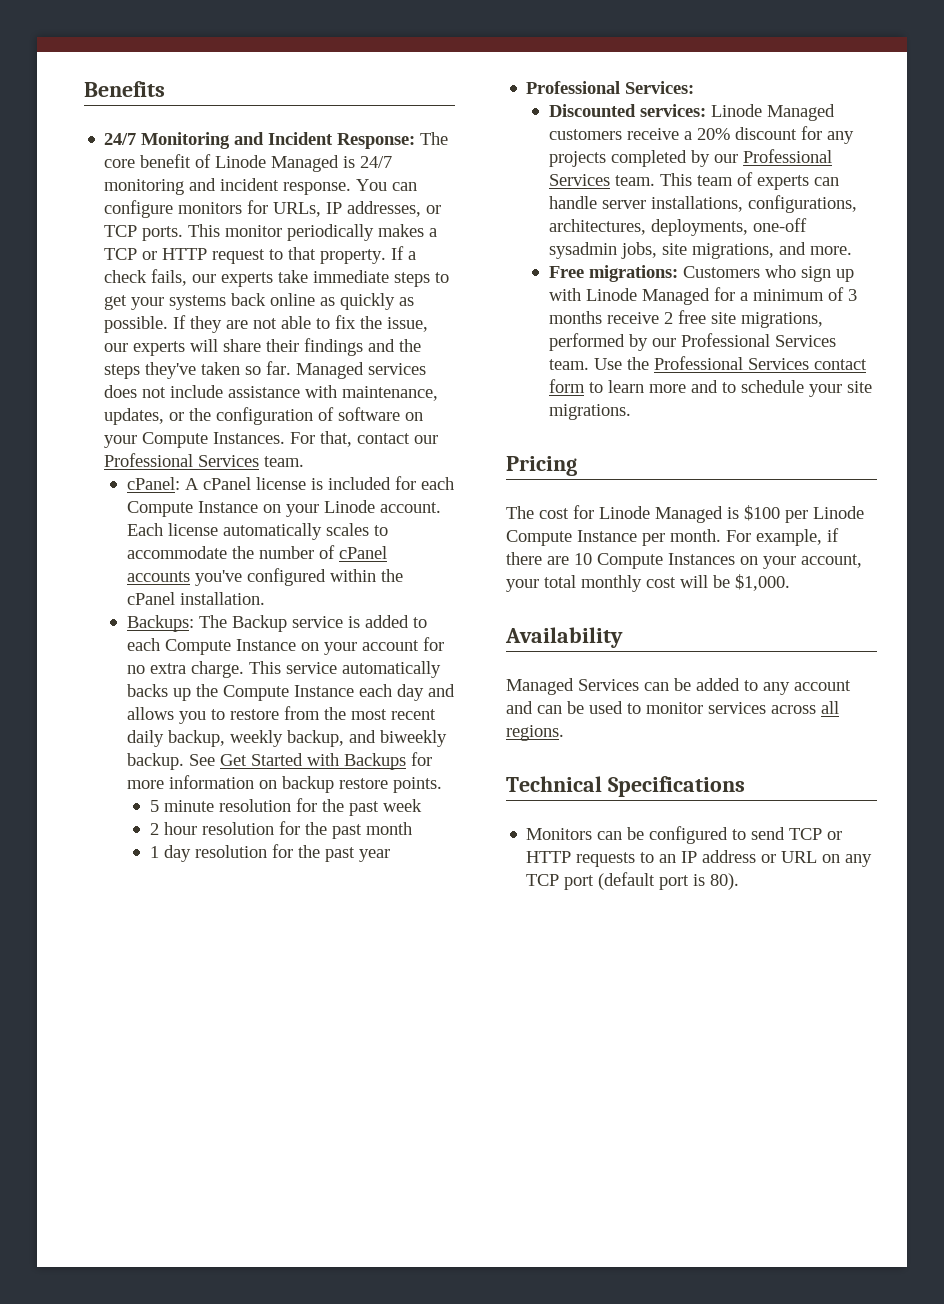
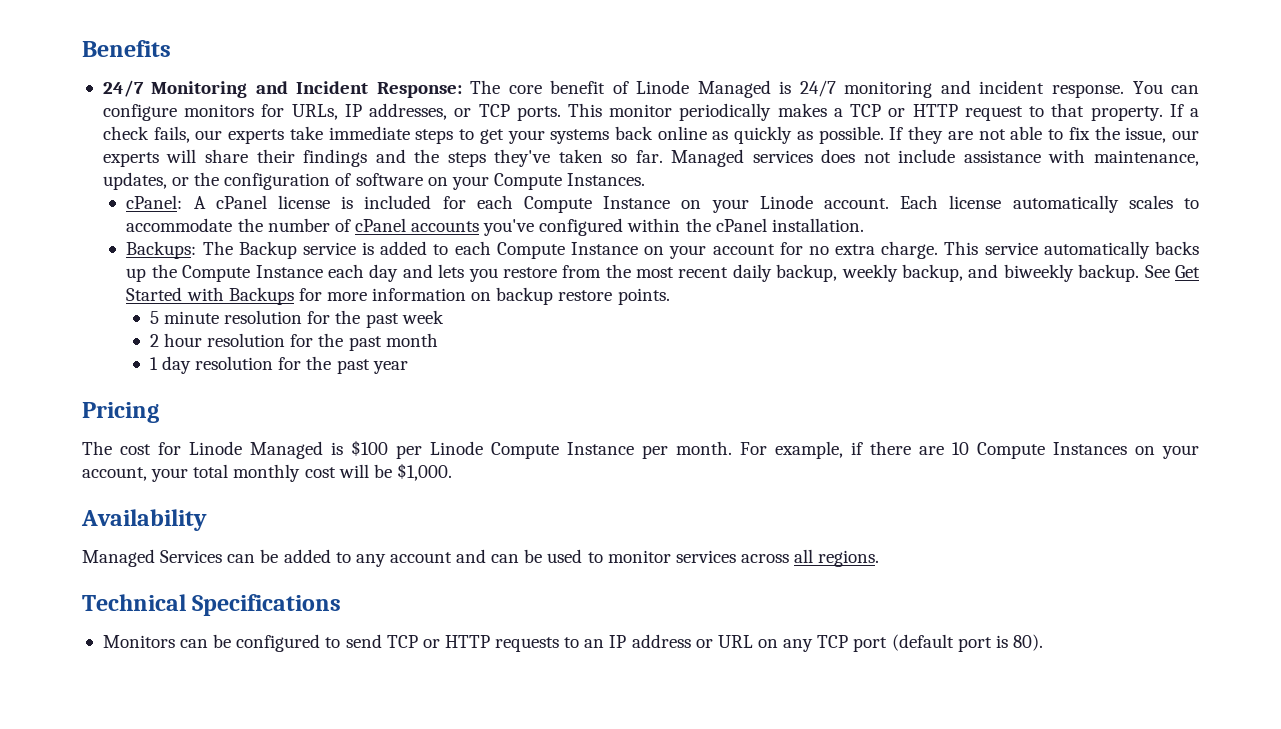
[290,431,439,447] [104,453,305,467] For that, contact our Professional Services team. -> (646, 179) none
[127,707,226,724] allows you to -> [438,264,498,282] lets you
[526,81,695,94] [549,104,836,121] [549,126,855,144] [549,149,833,167] [549,172,840,190] [549,195,858,213] [549,218,808,236] [549,242,853,259] [549,265,855,282] [549,287,858,305] [549,310,824,328] [549,333,837,351] [549,356,868,370] [549,379,873,397] [549,404,632,420] // Professional Services: // Discounted services: Linode Managed customers receive a 20% discount for any projects completed by our Professional Services team. This team of experts can handle server installations, configurations, architectures, deployments, one-off sysadmin jobs, site migrations, and more. // Free migrations: Customers who sign up with Linode Managed for a minimum of 3 months receive 2 free site migrations, performed by our Professional Services team. Use the Professional Services contact form to learn more and to schedule your site migrations. -> (408, 367) none

